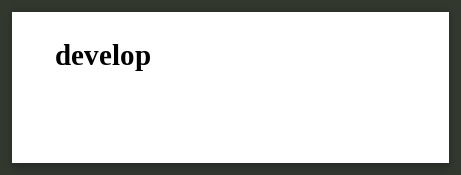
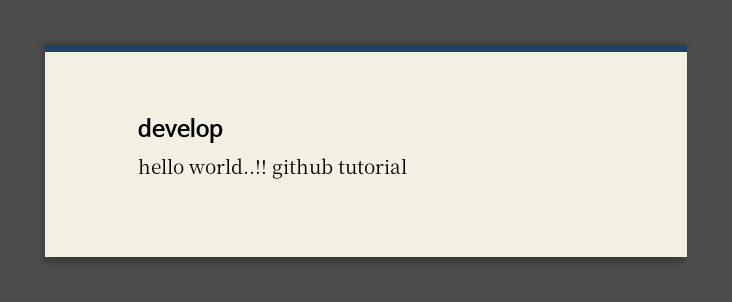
(151, 57) none -> [138,158,408,179] // hello world..!! github tutorial

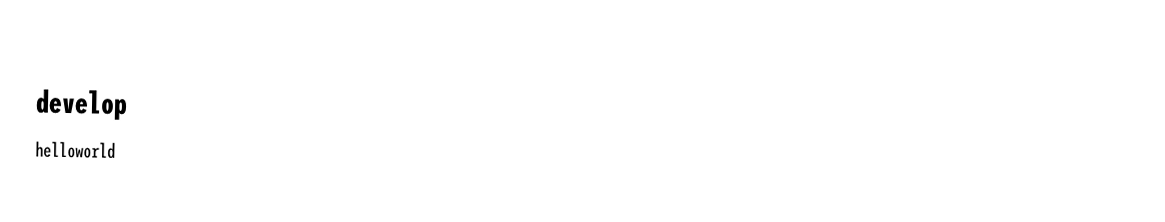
[138,158,408,179] hello world..!! github tutorial -> [35,141,116,159] helloworld

